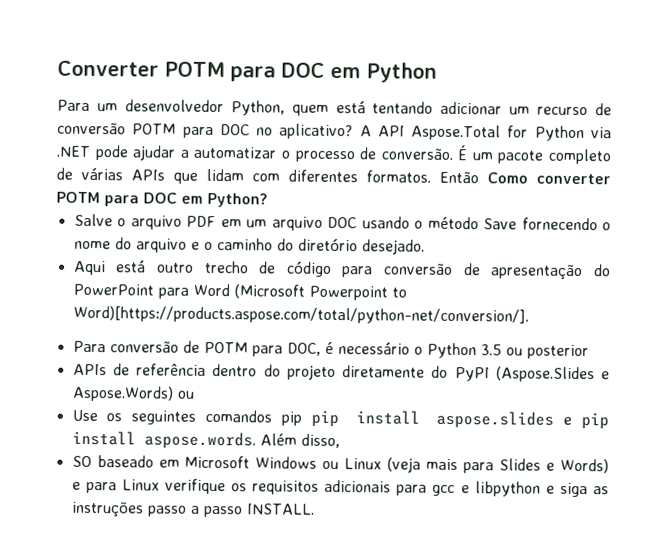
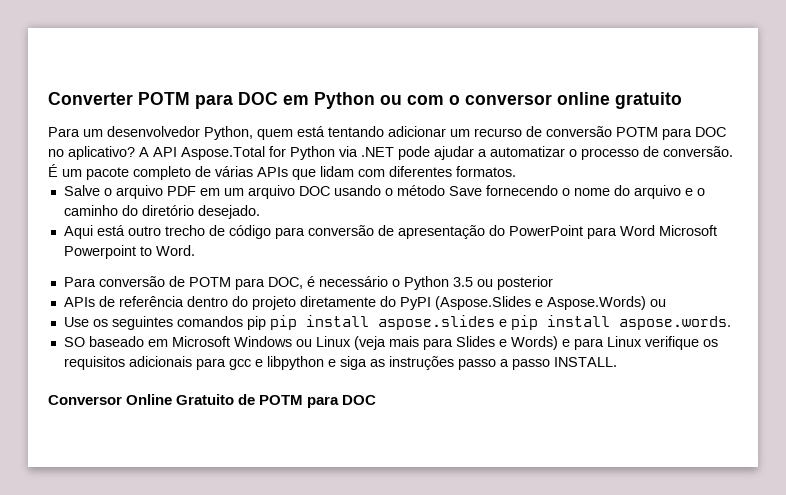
(437, 72) none -> [380,92,682,109] ou com o conversor online gratuito
[439,171,611,185] [56,191,268,208] Então Como converter POTM para DOC em Python? -> (516, 171) none
[233,284,305,299] (Microsoft -> [658,225,717,236] Microsoft
[72,305,529,325] Word)[https://products.aspose.com/total/python-net/conversion/]. -> [155,245,195,256] Word.
[259,433,340,449] Além disso, -> (731, 323) none
(315, 509) none -> [48,394,377,408] // Conversor Online Gratuito de POTM para DOC

